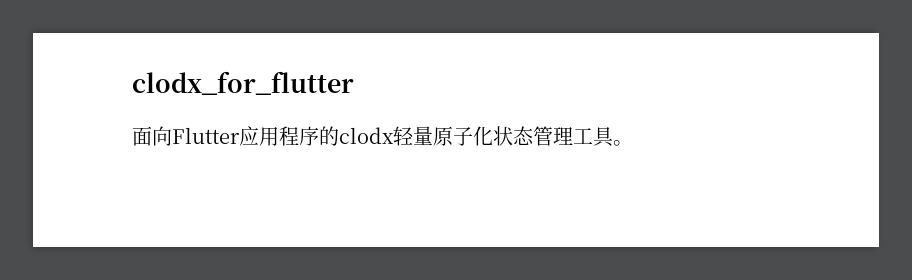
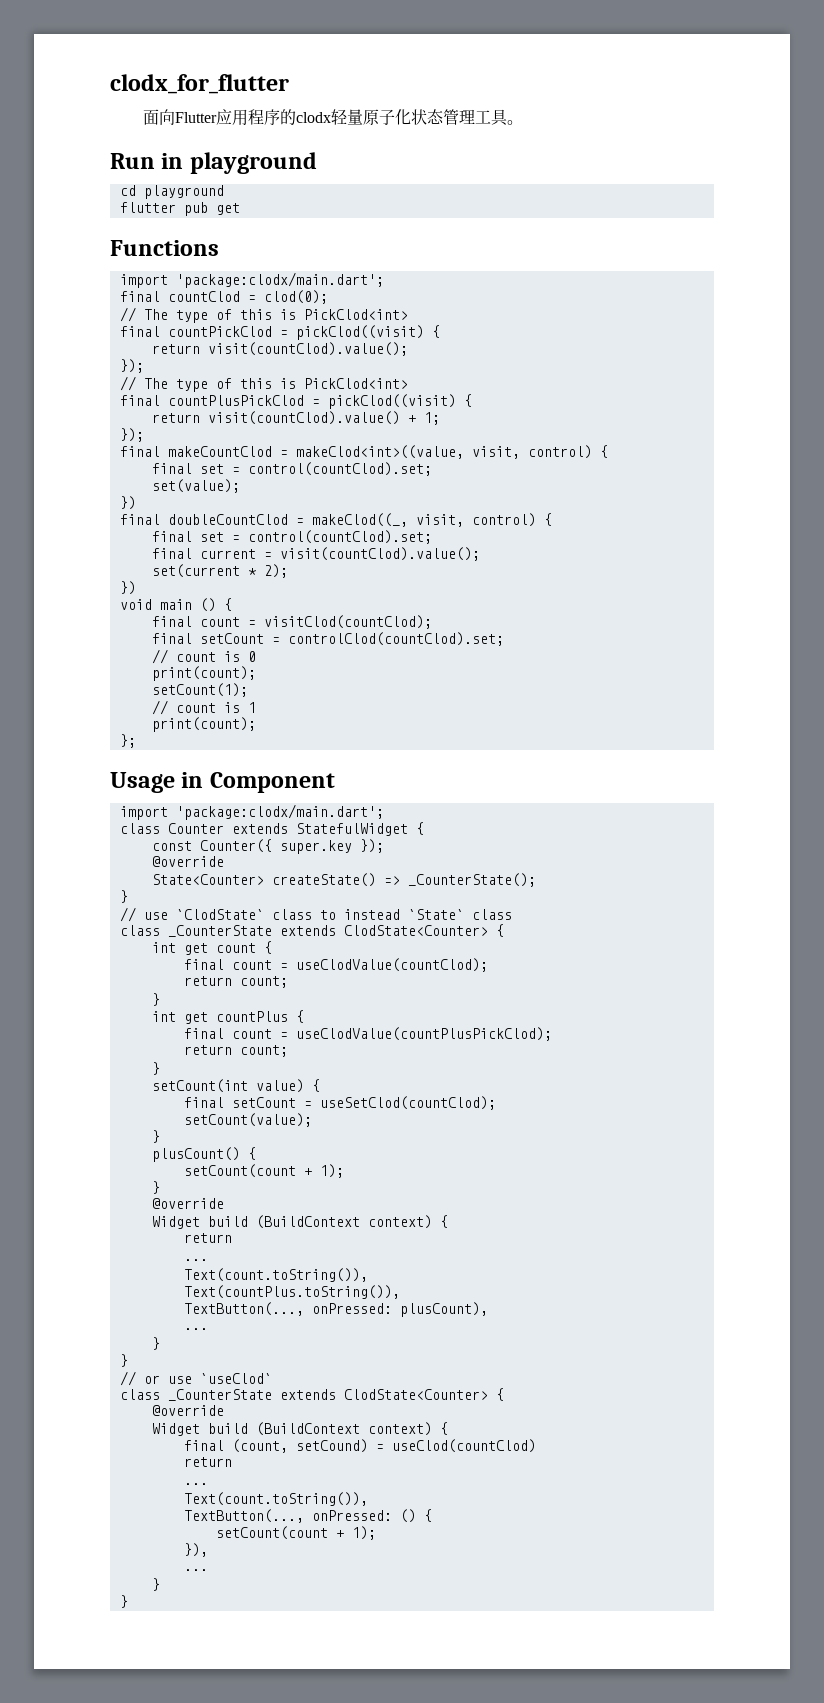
(633, 143) none -> [110,152,317,174] [119,185,224,199] [119,202,240,216] [110,240,219,256] [119,272,384,288] [119,290,328,304] [119,307,408,323] [119,325,440,340] [151,342,408,356] [119,359,144,373] [119,376,408,392] [119,394,472,409] [151,411,440,425] [119,428,144,442] [119,445,608,459] [151,462,432,476] [151,479,240,493] [119,496,136,510] [119,513,552,527] [151,530,432,544] [151,547,480,561] [151,564,288,578] [119,581,136,595] [119,598,232,612] [151,615,432,629] [151,632,504,646] [151,649,256,664] [151,666,256,681] [151,683,248,697] [151,700,256,715] [151,717,256,732] [119,734,136,748] [110,772,335,793] [119,804,384,820] [119,822,424,836] [151,839,384,854] [151,856,224,867] [151,873,536,887] [119,890,128,903] [119,907,512,922] [119,924,504,937] [151,941,272,955] [183,958,488,972] [183,976,288,988] [151,993,160,1006] [151,1010,304,1024] [183,1027,552,1041] [183,1045,288,1057] [151,1062,160,1075] [151,1079,320,1093] [183,1096,496,1110] [183,1113,312,1127] [151,1130,160,1143] [151,1147,256,1162] [183,1164,344,1178] [151,1181,160,1194] [151,1198,224,1209] [151,1215,448,1229] [183,1233,232,1243] [183,1259,208,1261] [183,1268,368,1282] [183,1285,400,1299] [183,1302,488,1317] [183,1328,208,1330] [151,1337,160,1350] [119,1354,128,1367] [119,1371,272,1386] [119,1388,504,1401] [151,1405,224,1416] [151,1422,448,1436] [183,1439,536,1453] [183,1457,232,1467] [183,1483,208,1485] [183,1492,368,1506] [183,1509,432,1523] [215,1526,376,1540] [183,1543,208,1557] [183,1569,208,1571] [151,1578,160,1591] [119,1595,128,1608] // Run in playground // cd playground // flutter pub get // Functions // import 'package:clodx/main.dart'; // final countClod = clod(0); // // The type of this is PickClod<int> // final countPickClod = pickClod((visit) { // return visit(countClod).value(); // }); // // The type of this is PickClod<int> // final countPlusPickClod = pickClod((visit) { // return visit(countClod).value() + 1; // }); // final makeCountClod = makeClod<int>((value, visit, control) { // final set = control(countClod).set; // set(value); // }) // final doubleCountClod = makeClod((_, visit, control) { // final set = control(countClod).set; // final current = visit(countClod).value(); // set(current * 2); // }) // void main () { // final count = visitClod(countClod); // final setCount = controlClod(countClod).set; // // count is 0 // print(count); // setCount(1); // // count is 1 // print(count); // }; // Usage in Component // import 'package:clodx/main.dart'; // class Counter extends StatefulWidget { // const Counter({ super.key }); // @override // State<Counter> createState() => _CounterState(); // } // // use `ClodState` class to instead `State` class // class _CounterState extends ClodState<Counter> { // int get count { // final count = useClodValue(countClod); // return count; // } // int get countPlus { // final count = useClodValue(countPlusPickClod); // return count; // } // setCount(int value) { // final setCount = useSetClod(countClod); // setCount(value); // } // plusCount() { // setCount(count + 1); // } // @override // Widget build (BuildContext context) { // return // ... // Text(count.toString()), // Text(countPlus.toString()), // TextButton(..., onPressed: plusCount), // ... // } // } // // or use `useClod` // class _CounterState extends ClodState<Counter> { // @override // Widget build (BuildContext context) { // final (count, setCound) = useClod(countClod) // return // ... // Text(count.toString()), // TextButton(..., onPressed: () { // setCount(count + 1); // }), // ... // } // }

